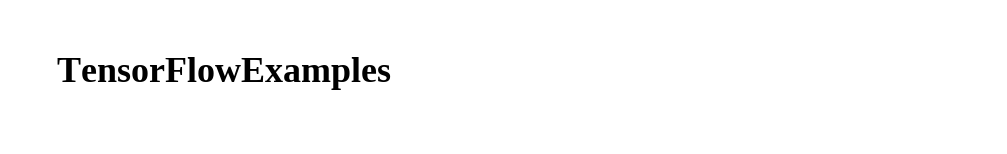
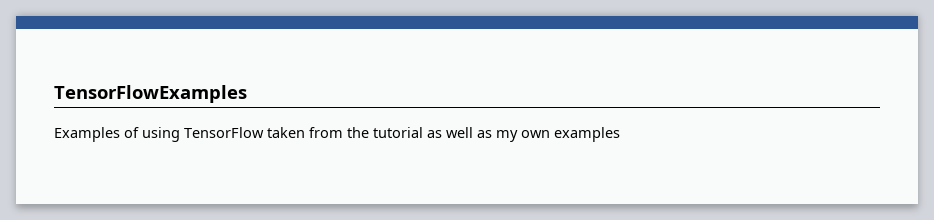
(391, 73) none -> [54,127,620,142] // Examples of using TensorFlow taken from the tutorial as well as my own examples

